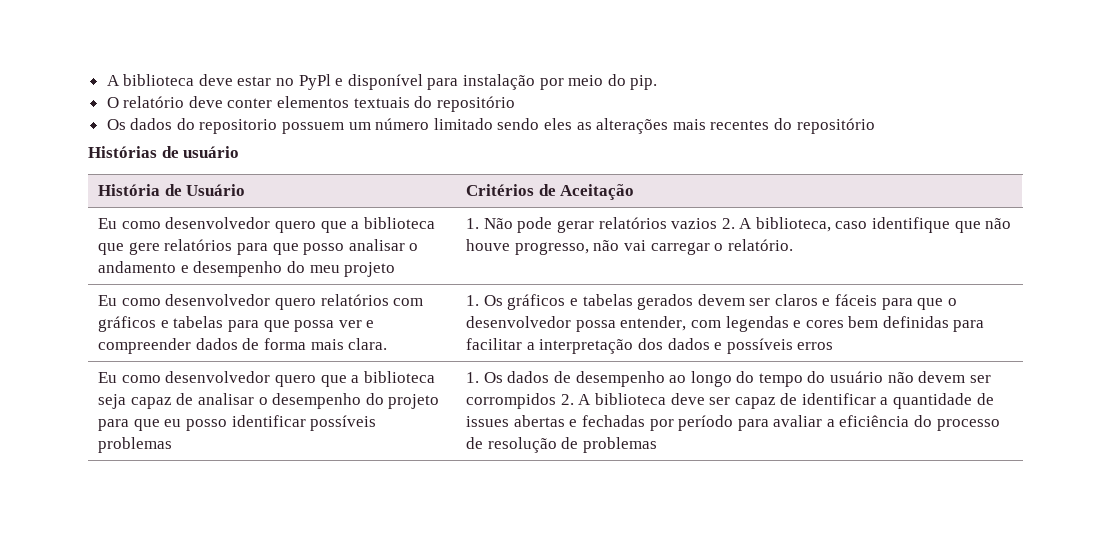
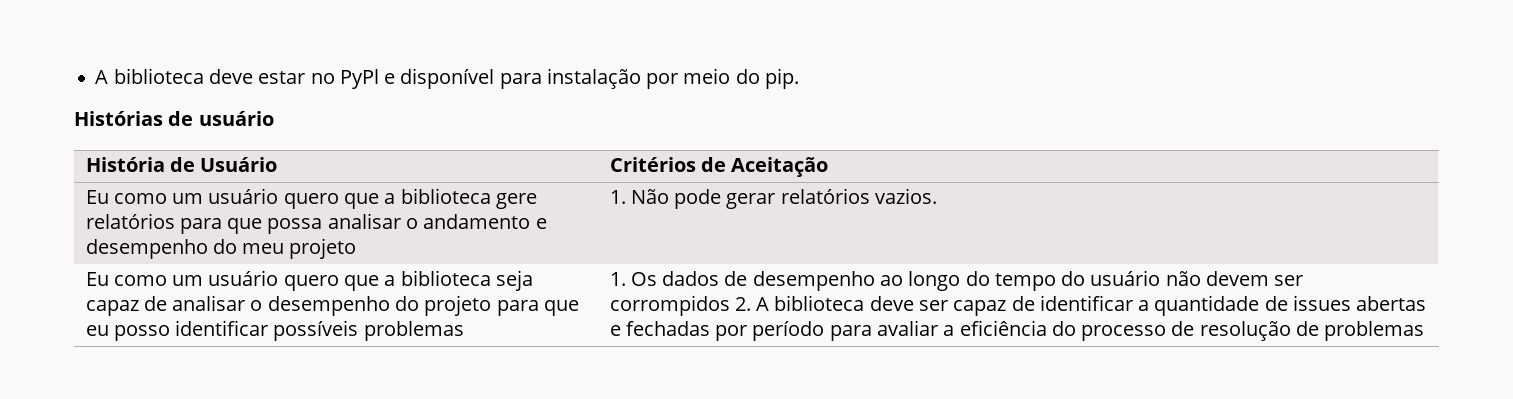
[106,96,515,112] [106,118,875,134] // O relatório deve conter elementos textuais do repositório // Os dados do repositorio possuem um número limitado sendo eles as alterações mais recentes do repositório -> (799, 78) none
[165,217,435,233] [98,243,125,255] desenvolvedor quero que a biblioteca que -> [172,188,491,209] um usuário quero que a biblioteca
[303,243,345,255] posso -> [267,218,323,234] possa
[671,217,1012,233] [466,239,793,255] [98,294,424,310] [98,316,375,332] [98,338,388,354] [466,294,957,310] [466,316,985,332] [466,338,834,354] [98,371,271,383] vazios 2. A biblioteca, caso identifique que não houve progresso, não vai carregar o relatório. // Eu como desenvolvedor quero relatórios com gráficos e tabelas para que possa ver e compreender dados de forma mais clara. | 1. Os gráficos e tabelas gerados devem ser claros e fáceis para que o desenvolvedor possa entender, com legendas e cores bem definidas para facilitar a interpretação dos dados e possíveis erros // Eu como desenvolvedor -> [874,188,937,204] [85,270,279,286] vazios. // Eu como um usuário

